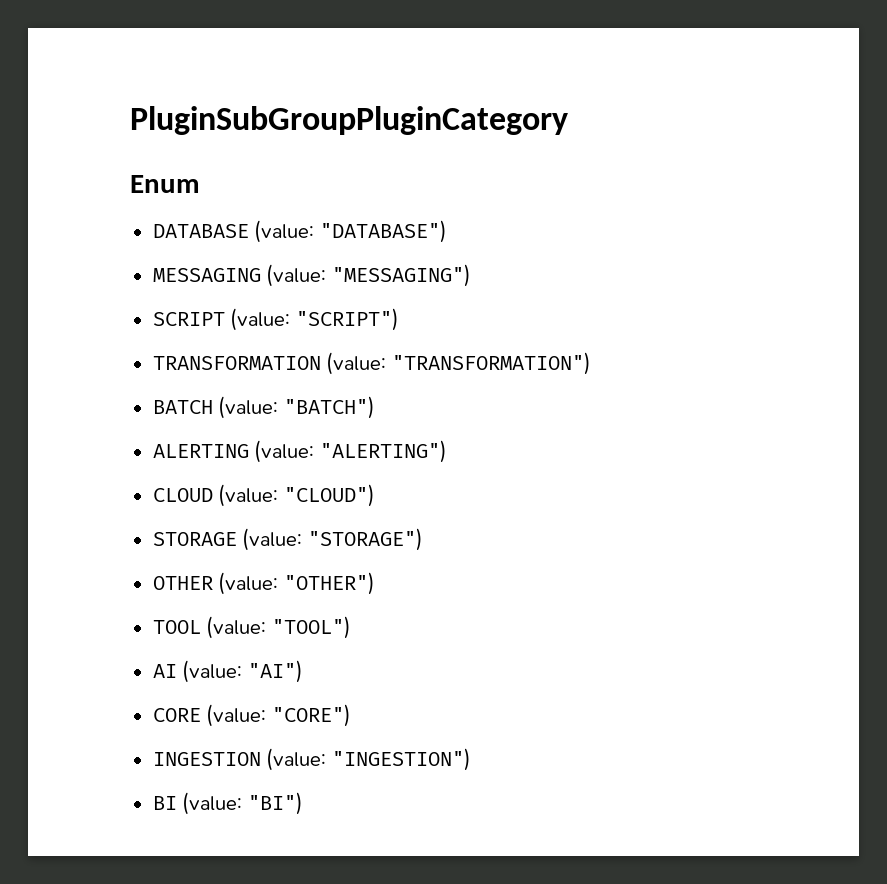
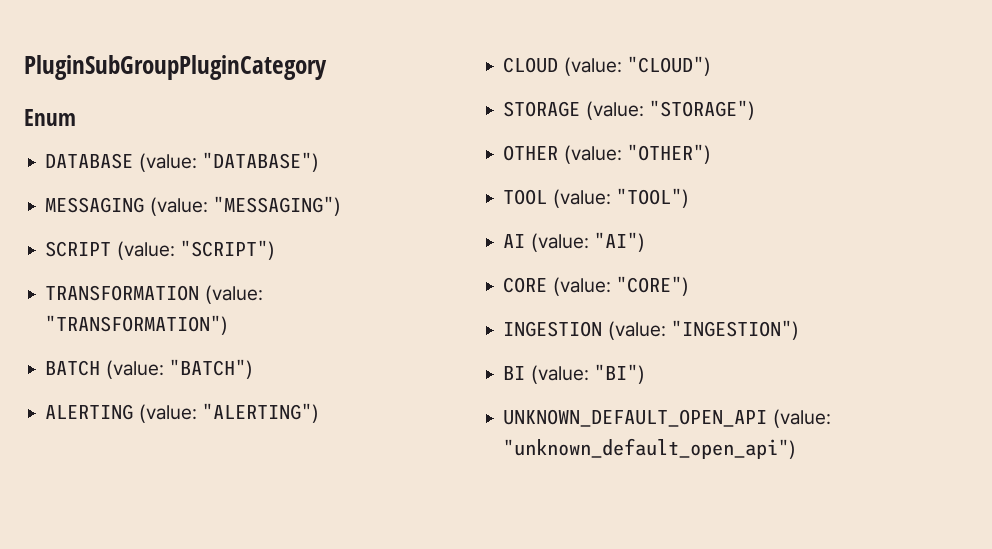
(303, 803) none -> [503,409,831,428] [503,438,797,459] // UNKNOWN_DEFAULT_OPEN_API (value: "unknown_default_open_api")

